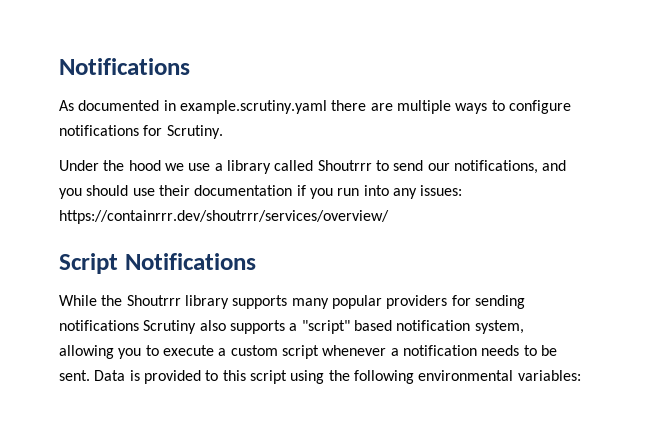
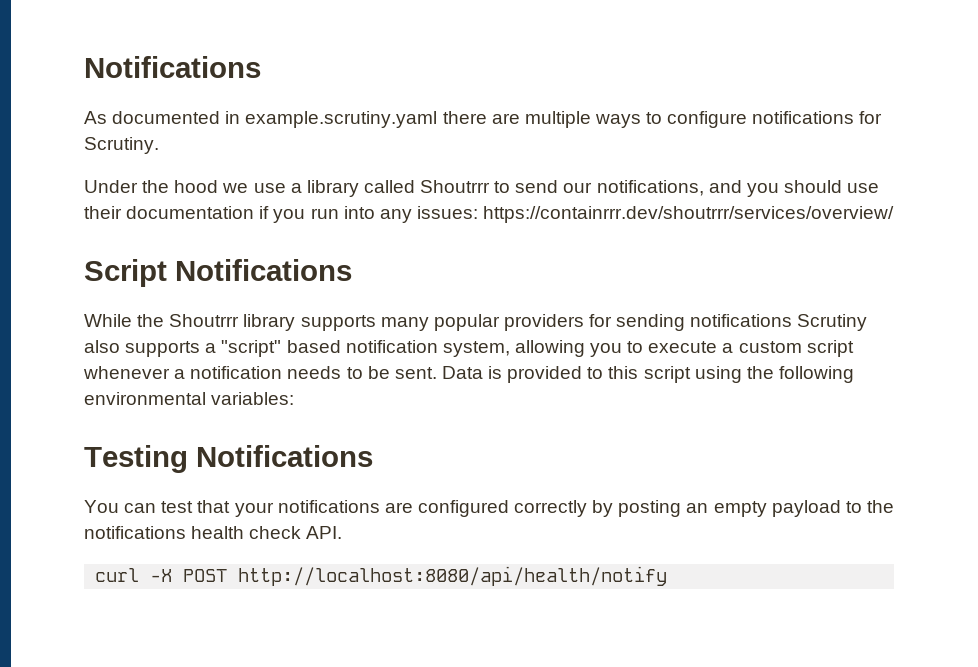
(581, 375) none -> [84,445,373,473] [84,500,894,517] [84,526,343,539] [95,566,668,586] // Testing Notifications // You can test that your notifications are configured correctly by posting an empty payload to the notifications health check API. // curl -X POST http://localhost:8080/api/health/notify

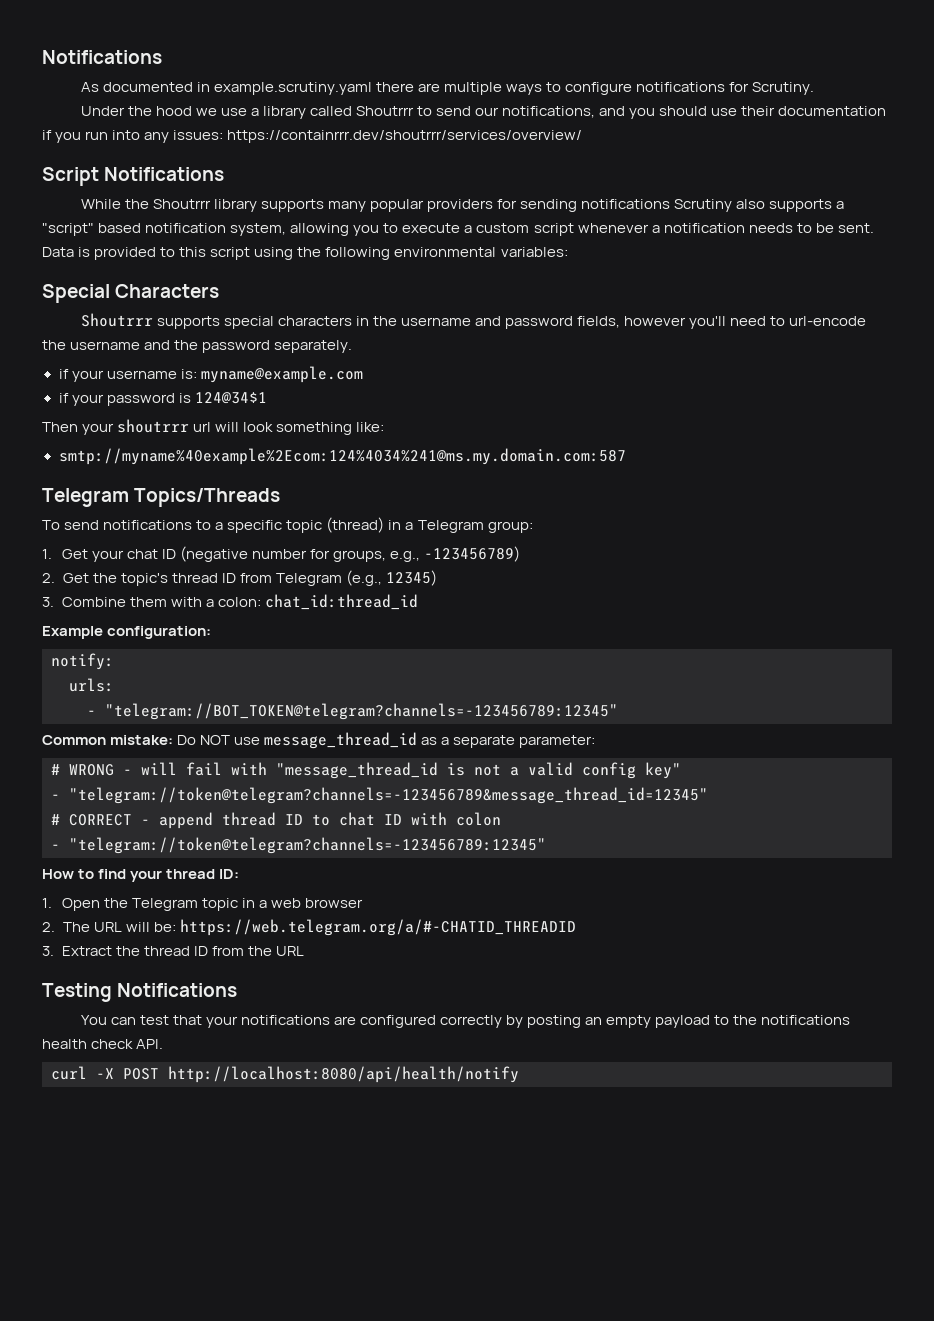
(295, 398) none -> [42,284,220,303] [80,313,867,329] [42,340,353,353] [58,366,363,383] [58,392,267,406] [42,419,385,435] [58,448,626,465] [42,488,281,507] [42,517,533,533] [42,546,521,562] [42,570,437,586] [42,594,418,610] [42,626,212,639] [51,653,114,670] [69,678,114,692] [87,703,618,720] [42,732,596,749] [51,762,681,779] [51,787,708,804] [51,812,501,829] [51,837,546,854] [42,869,240,882] [42,898,363,911] [42,919,576,936] [42,946,304,956] // Special Characters // Shoutrrr supports special characters in the username and password fields, however you'll need to url-encode the username and the password separately. // if your username is: myname@example.com // if your password is 124@34$1 // Then your shoutrrr url will look something like: // smtp://myname%40example%2Ecom:124%4034%241@ms.my.domain.com:587 // Telegram Topics/Threads // To send notifications to a specific topic (thread) in a Telegram group: // 1. Get your chat ID (negative number for groups, e.g., -123456789) // 2. Get the topic's thread ID from Telegram (e.g., 12345) // 3. Combine them with a colon: chat_id:thread_id // Example configuration: // notify: // urls: // - "telegram://BOT_TOKEN@telegram?channels=-123456789:12345" // Common mistake: Do NOT use message_thread_id as a separate parameter: // # WRONG - will fail with "message_thread_id is not a valid config key" // - "telegram://token@telegram?channels=-123456789&message_thread_id=12345" // # CORRECT - append thread ID to chat ID with colon // - "telegram://token@telegram?channels=-123456789:12345" // How to find your thread ID: // 1. Open the Telegram topic in a web browser // 2. The URL will be: https://web.telegram.org/a/#-CHATID_THREADID // 3. Extract the thread ID from the URL

